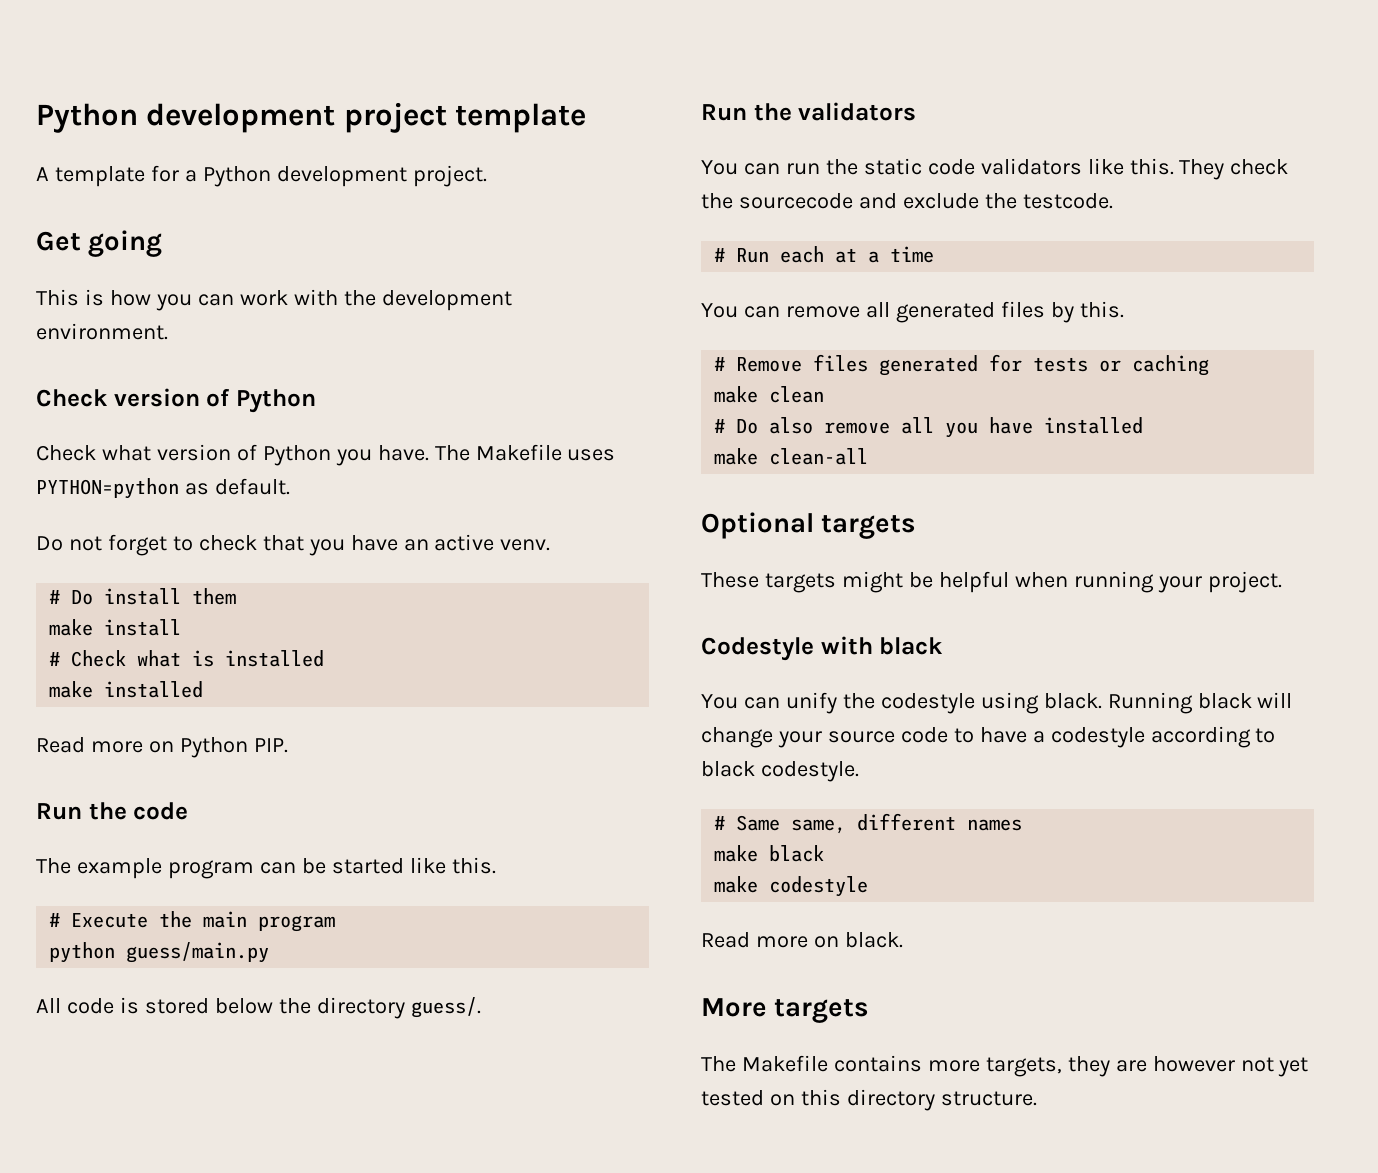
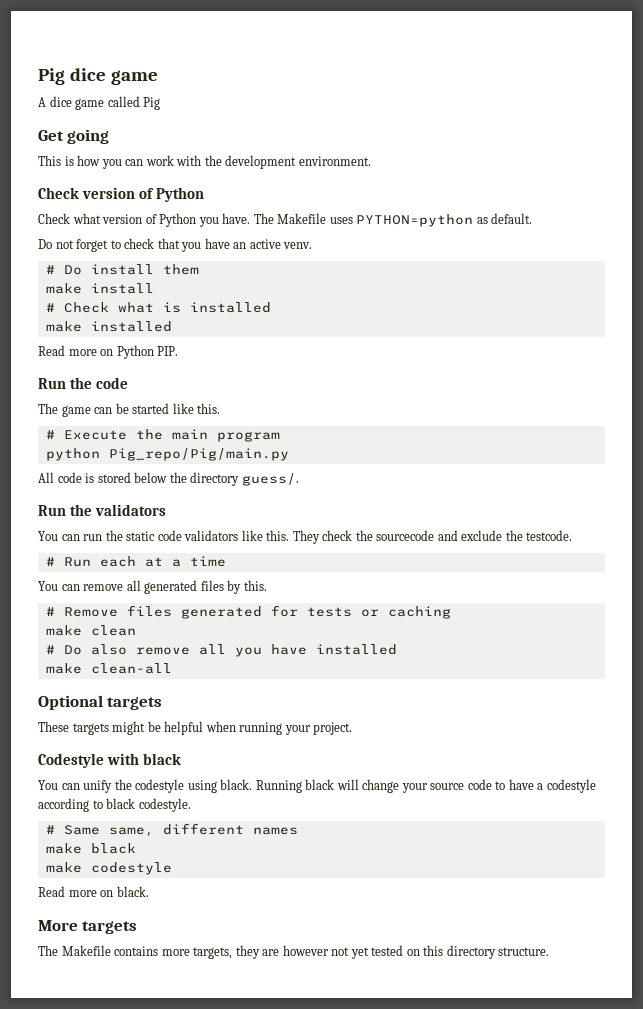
[36,102,587,133] [36,165,487,187] Python development project template // A template for a Python development project. -> [38,68,158,85] [38,96,161,110] Pig dice game // A dice game called Pig
[76,858,254,879] example program -> [61,405,91,417] game
[126,942,270,963] guess/main.py -> [108,448,289,461] Pig_repo/Pig/main.py

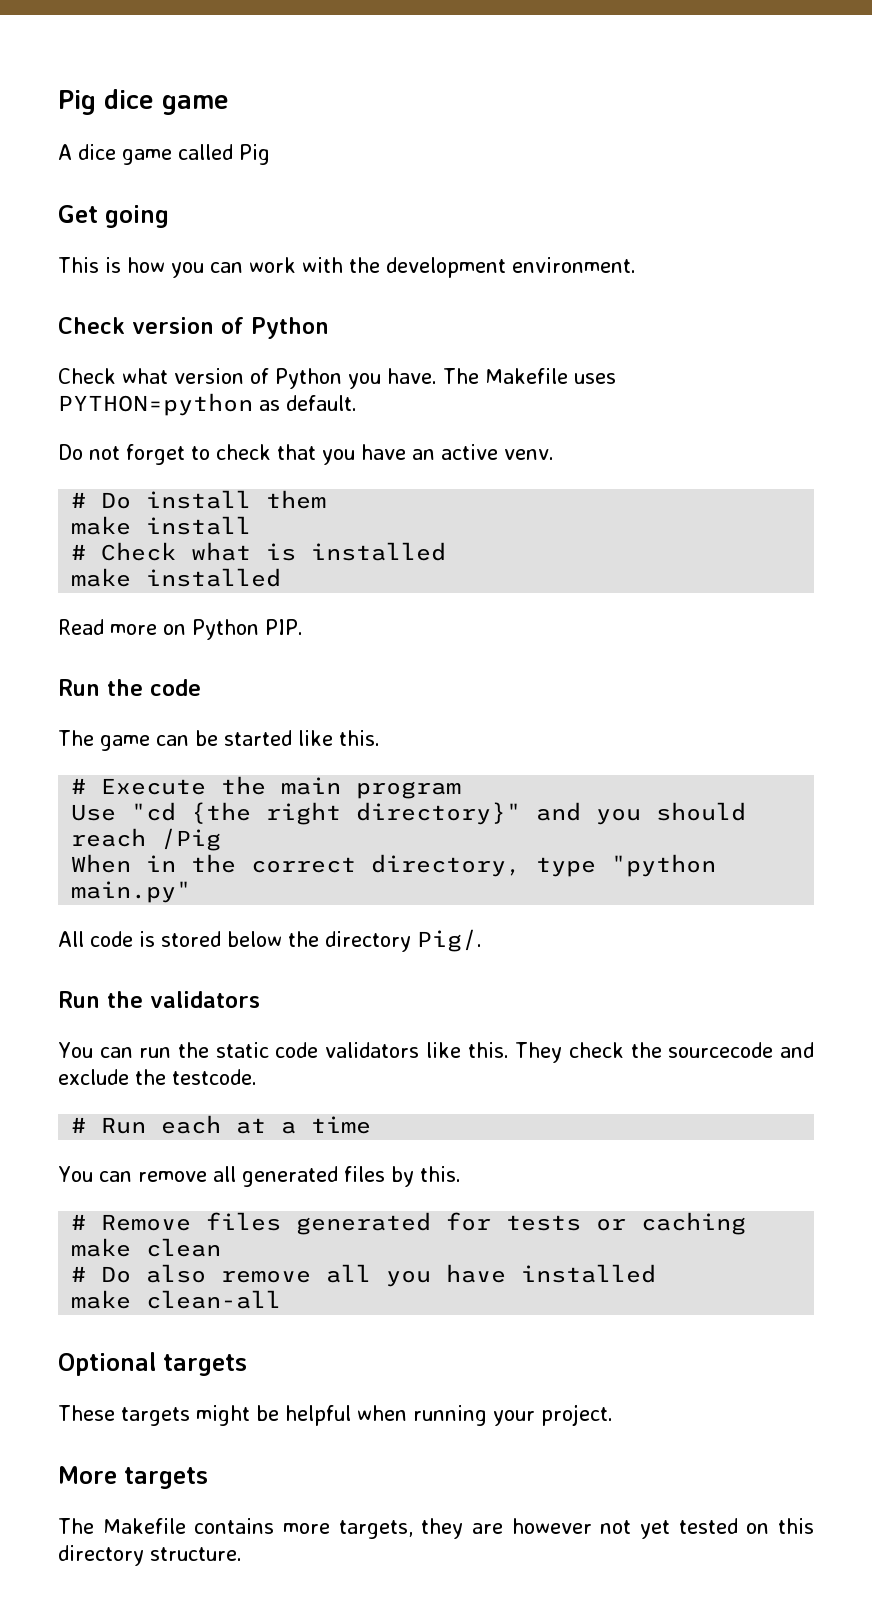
[45,448,289,461] python Pig_repo/Pig/main.py -> [71,802,747,825] [71,828,222,851] [71,854,717,877] [71,881,192,903] Use "cd {the right directory}" and you should reach /Pig // When in the correct directory, type "python main.py"
[241,473,299,486] guess/. -> [417,929,482,952] Pig/.
[38,753,181,768] [38,779,596,793] [38,798,191,812] [45,823,298,837] [45,843,136,854] [45,862,172,875] [38,886,149,897] // Codestyle with black // You can unify the codestyle using black. Running black will change your source code to have a codestyle according to black codestyle. // # Same same, different names // make black // make codestyle // Read more on black. -> (613, 1415) none

